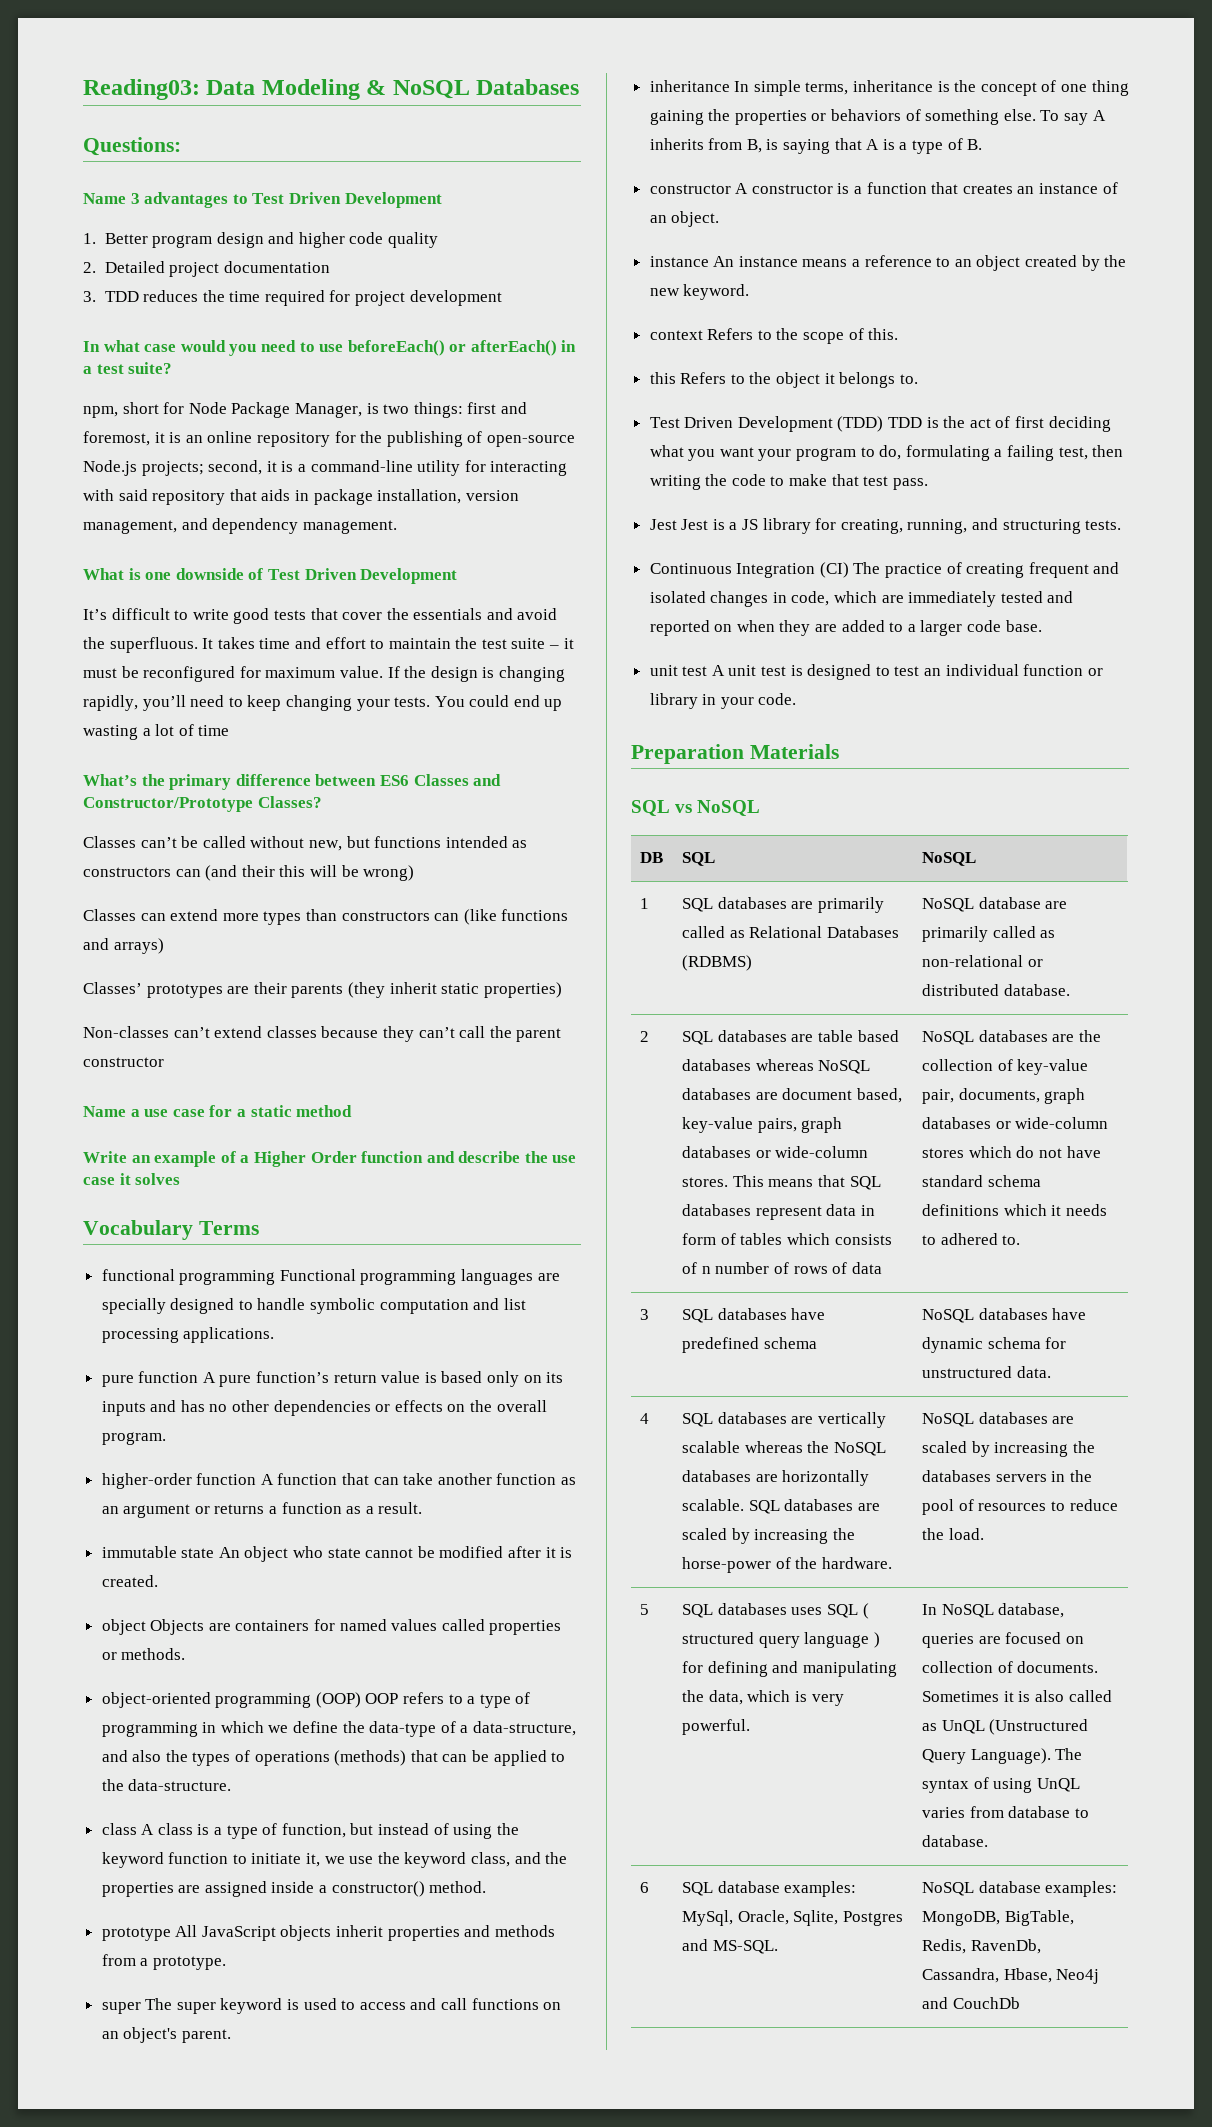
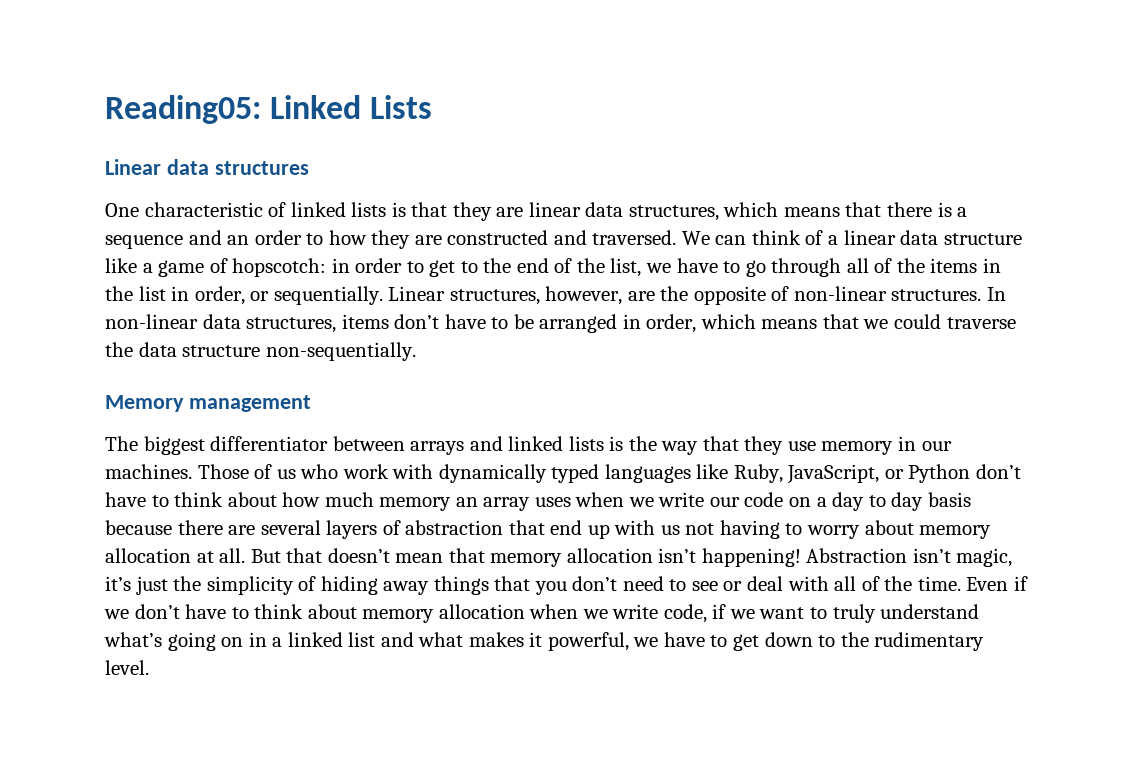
[83,79,580,100] [83,137,181,156] [83,192,442,208] [83,232,439,248] [83,261,330,277] [83,290,502,306] [83,340,577,356] [83,362,173,374] [83,402,527,418] [83,431,575,447] [83,460,568,476] [83,489,519,505] [83,518,397,534] [83,568,458,584] [83,608,558,624] [83,637,574,653] [83,666,565,682] [83,695,563,711] [83,724,230,740] [83,774,502,790] [83,796,322,812] [83,836,528,851] [83,865,415,881] [83,909,569,925] [83,938,164,954] [83,982,562,998] [83,1026,562,1042] [83,1057,164,1067] [83,1105,353,1117] [83,1151,577,1167] [83,1173,181,1185] [83,1220,259,1240] [101,1269,560,1285] [101,1298,526,1314] [101,1327,275,1343] [101,1371,564,1387] [101,1400,547,1416] [101,1432,166,1445] [101,1473,577,1489] [101,1502,423,1518] [101,1546,573,1562] [101,1575,158,1587] [101,1619,562,1635] [101,1648,186,1660] [101,1692,531,1708] [101,1721,577,1737] [101,1750,566,1766] [101,1779,232,1791] [101,1823,519,1839] [101,1852,568,1868] [101,1881,487,1897] [101,1925,555,1941] [101,1954,226,1970] [101,1998,562,2014] [101,2027,231,2043] [649,80,1129,96] [649,109,1106,125] [649,138,983,154] [649,182,1118,194] [649,211,720,227] [649,255,1127,271] [649,284,750,300] [649,328,899,344] [649,372,918,388] [649,416,1111,432] [649,445,1124,461] [649,474,928,490] [649,518,1122,534] [649,562,1120,578] [649,591,1074,607] [649,620,1042,636] [649,664,1103,680] [649,693,797,709] [631,744,839,764] [631,800,761,816] [640,852,664,863] [682,852,716,866] [922,852,977,866] [640,898,650,909] [682,897,885,913] [682,926,900,938] [682,955,753,971] [922,897,1068,912] [922,926,1056,942] [922,955,1043,967] [922,984,1070,996] [640,1031,650,1042] [682,1030,899,1045] [682,1059,871,1074] [682,1088,903,1103] [682,1117,843,1133] [682,1146,869,1158] [682,1175,881,1190] [682,1204,876,1220] [682,1233,892,1245] [682,1262,882,1274] [922,1030,1102,1045] [922,1059,1089,1075] [922,1088,1086,1104] [922,1117,1109,1129] [922,1146,1101,1158] [922,1175,1041,1187] [922,1204,1108,1216] [922,1233,1021,1245] [640,1309,650,1320] [682,1308,826,1323] [682,1337,817,1353] [922,1308,1087,1323] [922,1337,1067,1353] [922,1366,1051,1378] [640,1413,650,1424] [682,1412,887,1428] [682,1441,887,1456] [682,1470,870,1486] [682,1499,881,1514] [682,1528,856,1544] [682,1557,893,1573] [922,1412,1075,1427] [922,1441,1096,1457] [922,1470,1093,1482] [922,1499,1118,1515] [922,1528,984,1540] [640,1604,650,1615] [682,1603,869,1619] [682,1632,881,1648] [682,1661,898,1677] [682,1690,844,1706] [682,1719,751,1735] [922,1603,1065,1618] [922,1632,1085,1648] [922,1661,1099,1673] [922,1690,1112,1702] [922,1719,1089,1735] [922,1748,1083,1764] [922,1777,1081,1793] [922,1806,1090,1818] [922,1835,989,1847] [640,1882,650,1893] [682,1881,857,1897] [682,1910,904,1926] [682,1939,778,1954] [922,1881,1118,1897] [922,1910,1074,1926] [922,1939,1041,1954] [922,1968,1100,1984] [922,1997,1020,2009] Reading03: Data Modeling & NoSQL Databases // Questions: // Name 3 advantages to Test Driven Development // 1. Better program design and higher code quality // 2. Detailed project documentation // 3. TDD reduces the time required for project development // In what case would you need to use beforeEach() or afterEach() in a test suite? // npm, short for Node Package Manager, is two things: first and foremost, it is an online repository for the publishing of open-source Node.js projects; second, it is a command-line utility for interacting with said repository that aids in package installation, version management, and dependency management. // What is one downside of Test Driven Development // It’s difficult to write good tests that cover the essentials and avoid the superfluous. It takes time and effort to maintain the test suite – it must be reconfigured for maximum value. If the design is changing rapidly, you’ll need to keep changing your tests. You could end up wasting a lot of time // What’s the primary difference between ES6 Classes and Constructor/Prototype Classes? // Classes can’t be called without new, but functions intended as constructors can (and their this will be wrong) // Classes can extend more types than constructors can (like functions and arrays) // Classes’ prototypes are their parents (they inherit static properties) // Non-classes can’t extend classes because they can’t call the parent constructor // Name a use case for a static method // Write an example of a Higher Order function and describe the use case it solves // Vocabulary Terms // functional programming Functional programming languages are specially designed to handle symbolic computation and list processing applications. // pure function A pure function’s return value is based only on its inputs and has no other dependencies or effects on the overall program. // higher-order function A function that can take another function as an argument or returns a function as a result. // immutable state An object who state cannot be modified after it is created. // object Objects are containers for named values called properties or methods. // object-oriented programming (OOP) OOP refers to a type of programming in which we define the data-type of a data-structure, and also the types of operations (methods) that can be applied to the data-structure. // class A class is a type of function, but instead of using the keyword function to initiate it, we use the keyword class, and the properties are assigned inside a constructor() method. // prototype All JavaScript objects inherit properties and methods from a prototype. // super The super keyword is used to access and call functions on an object's parent. // inheritance In simple terms, inheritance is the concept of one thing gaining the properties or behaviors of something else. To say A inherits from B, is saying that A is a type of B. // constructor A constructor is a function that creates an instance of an object. // instance An instance means a reference to an object created by the new keyword. // context Refers to the scope of this. // this Refers to the object it belongs to. // Test Driven Development (TDD) TDD is the act of first deciding what you want your program to do, formulating a failing test, then writing the code to make that test pass. // Jest Jest is a JS library for creating, running, and structuring tests. // Continuous Integration (CI) The practice of creating frequent and isolated changes in code, which are immediately tested and reported on when they are added to a larger code base. // unit test A unit test is designed to test an individual function or library in your code. // Preparation Materials // SQL vs NoSQL // DB | SQL | NoSQL // 1 | SQL databases are primarily called as Relational Databases (RDBMS) | NoSQL database are primarily called as non-relational or distributed database. // 2 | SQL databases are table based databases whereas NoSQL databases are document based, key-value pairs, graph databases or wide-column stores. This means that SQL databases represent data in form of tables which consists of n number of rows of data | NoSQL databases are the collection of key-value pair, documents, graph databases or wide-column stores which do not have standard schema definitions which it needs to adhered to. // 3 | SQL databases have predefined schema | NoSQL databases have dynamic schema for unstructured data. // 4 | SQL databases are vertically scalable whereas the NoSQL databases are horizontally scalable. SQL databases are scaled by increasing the horse-power of the hardware. | NoSQL databases are scaled by increasing the databases servers in the pool of resources to reduce the load. // 5 | SQL databases uses SQL ( structured query language ) for defining and manipulating the data, which is very powerful. | In NoSQL database, queries are focused on collection of documents. Sometimes it is also called as UnQL (Unstructured Query Language). The syntax of using UnQL varies from database to database. // 6 | SQL database examples: MySql, Oracle, Sqlite, Postgres and MS-SQL. | NoSQL database examples: MongoDB, BigTable, Redis, RavenDb, Cassandra, Hbase, Neo4j and CouchDb -> [105,95,433,124] [105,159,309,175] [105,202,968,221] [105,230,1022,249] [105,258,1001,277] [105,286,1007,305] [105,314,1016,333] [105,342,416,361] [105,395,311,412] [105,436,952,455] [105,464,1022,484] [105,492,971,511] [105,520,992,539] [105,548,1013,567] [105,576,1028,595] [104,604,980,623] [104,632,985,651] [105,660,149,675] Reading05: Linked Lists // Linear data structures // One characteristic of linked lists is that they are linear data structures, which means that there is a sequence and an order to how they are constructed and traversed. We can think of a linear data structure like a game of hopscotch: in order to get to the end of the list, we have to go through all of the items in the list in order, or sequentially. Linear structures, however, are the opposite of non-linear structures. In non-linear data structures, items don’t have to be arranged in order, which means that we could traverse the data structure non-sequentially. // Memory management // The biggest differentiator between arrays and linked lists is the way that they use memory in our machines. Those of us who work with dynamically typed languages like Ruby, JavaScript, or Python don’t have to think about how much memory an array uses when we write our code on a day to day basis because there are several layers of abstraction that end up with us not having to worry about memory allocation at all. But that doesn’t mean that memory allocation isn’t happening! Abstraction isn’t magic, it’s just the simplicity of hiding away things that you don’t need to see or deal with all of the time. Even if we don’t have to think about memory allocation when we write code, if we want to truly understand what’s going on in a linked list and what makes it powerful, we have to get down to the rudimentary level.

